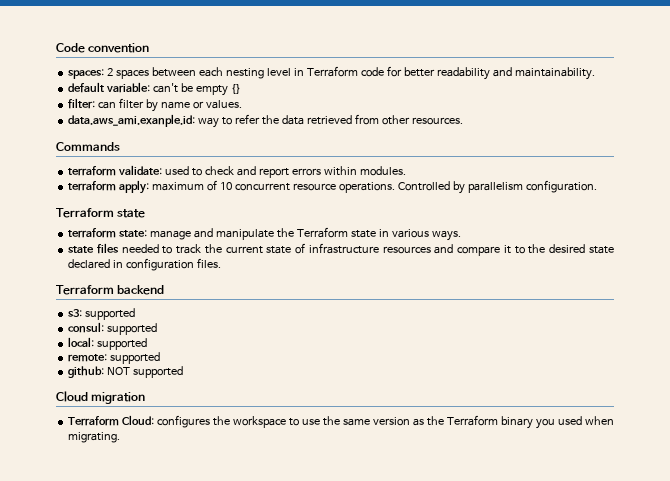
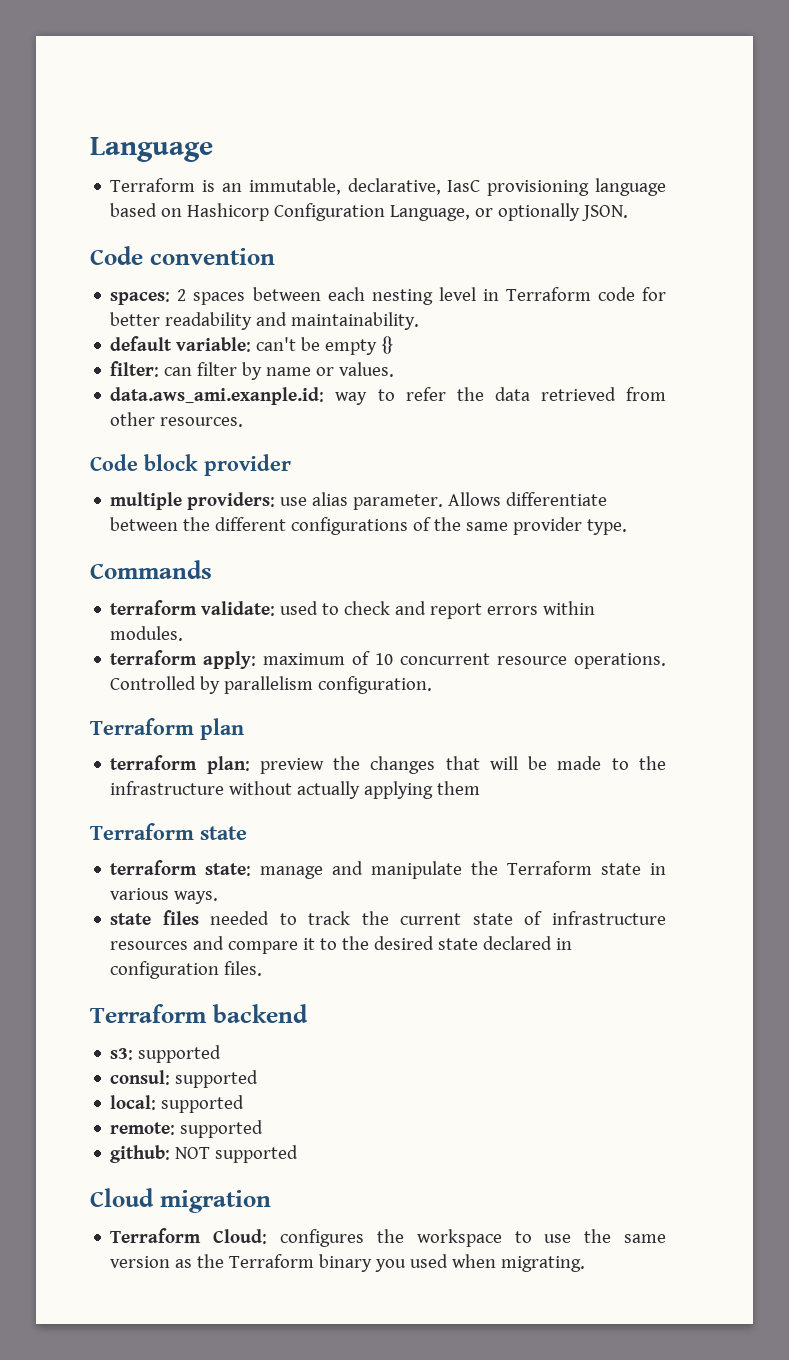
(56, 48) none -> [90,137,213,162] [110,178,666,196] [110,203,629,221] Language // Terraform is an immutable, declarative, IasC provisioning language based on Hashicorp Configuration Language, or optionally JSON. //
(463, 121) none -> [90,454,291,476] [110,492,608,510] [110,517,628,535] // Code block provider // multiple providers: use alias parameter. Allows differentiate between the different configurations of the same provider type.
(597, 186) none -> [90,718,244,740] [110,755,666,774] [110,781,481,799] // Terraform plan // terraform plan: preview the changes that will be made to the infrastructure without actually applying them

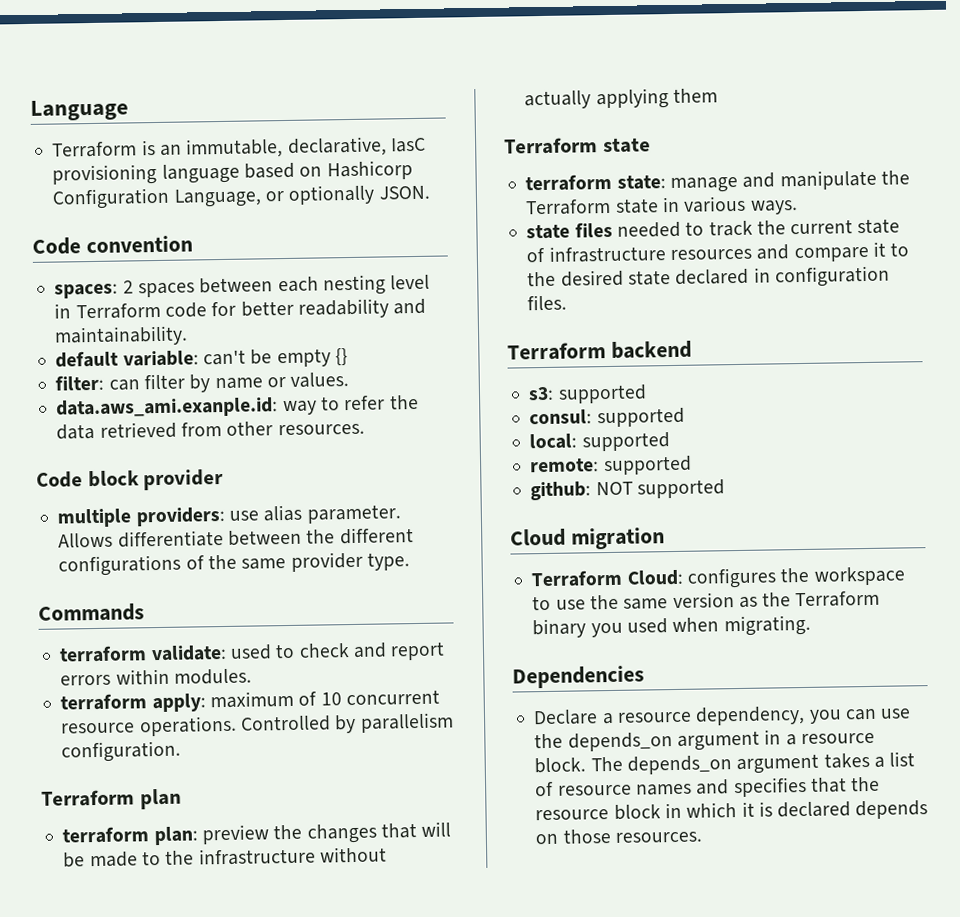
(586, 1264) none -> [512,665,645,689] [533,705,912,726] [534,729,875,752] [534,751,916,775] [535,776,881,798] [535,800,929,821] [535,829,702,845] // Dependencies // Declare a resource dependency, you can use the depends_on argument in a resource block. The depends_on argument takes a list of resource names and specifies that the resource block in which it is declared depends on those resources.

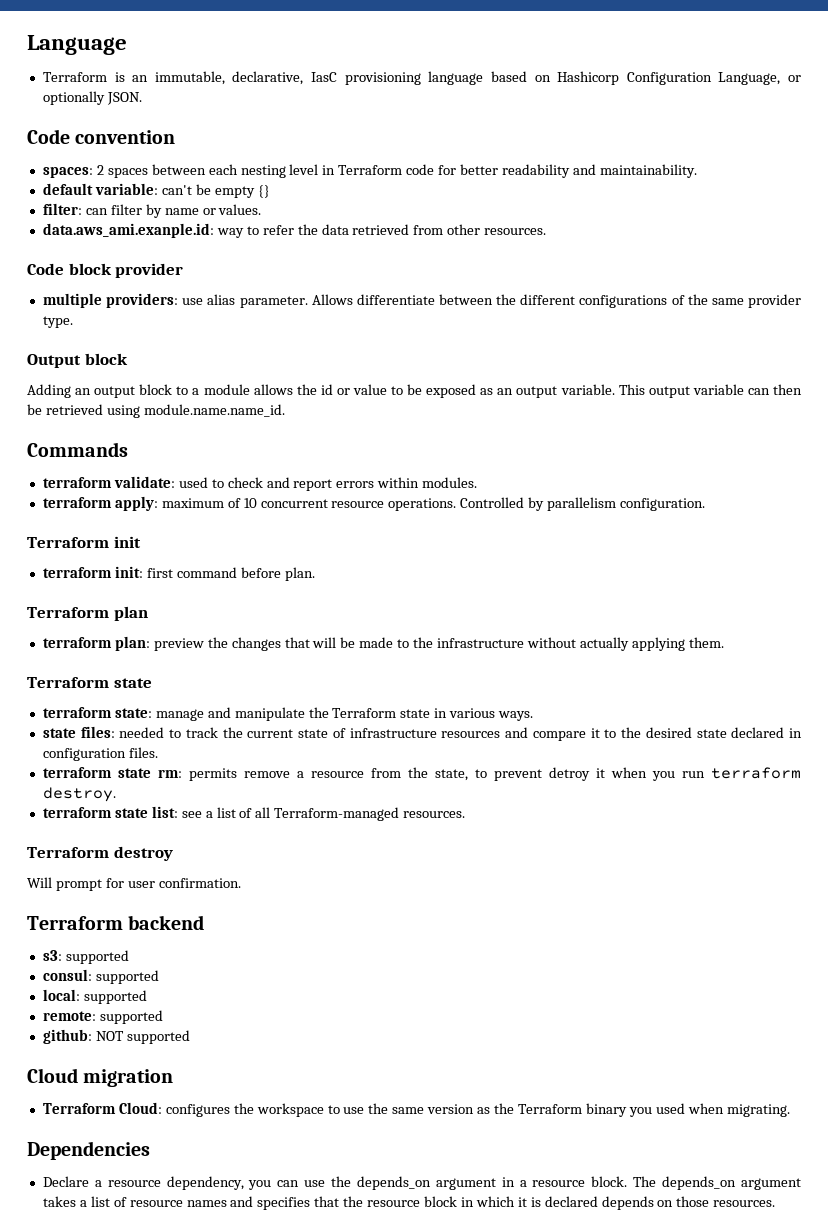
(410, 561) none -> [27,353,128,368] [27,384,802,398] [27,404,285,418] // Output block // Adding an output block to a module allows the id or value to be exposed as an output variable. This output variable can then be retrieved using module.name.name_id.
(182, 751) none -> [27,536,141,548] [42,566,315,581] // Terraform init // terraform init: first command before plan.
[672,88,718,103] them -> [688,637,724,648] them.
[574,221,613,238] files -> [80,726,115,738] files:
(568, 302) none -> [42,767,801,781] [42,787,116,802] [42,806,466,821] [27,846,173,861] [27,877,241,891] // terraform state rm: permits remove a resource from the state, to prevent detroy it when you run terraform destroy. // terraform state list: see a list of all Terraform-managed resources. // Terraform destroy // Will prompt for user confirmation.

